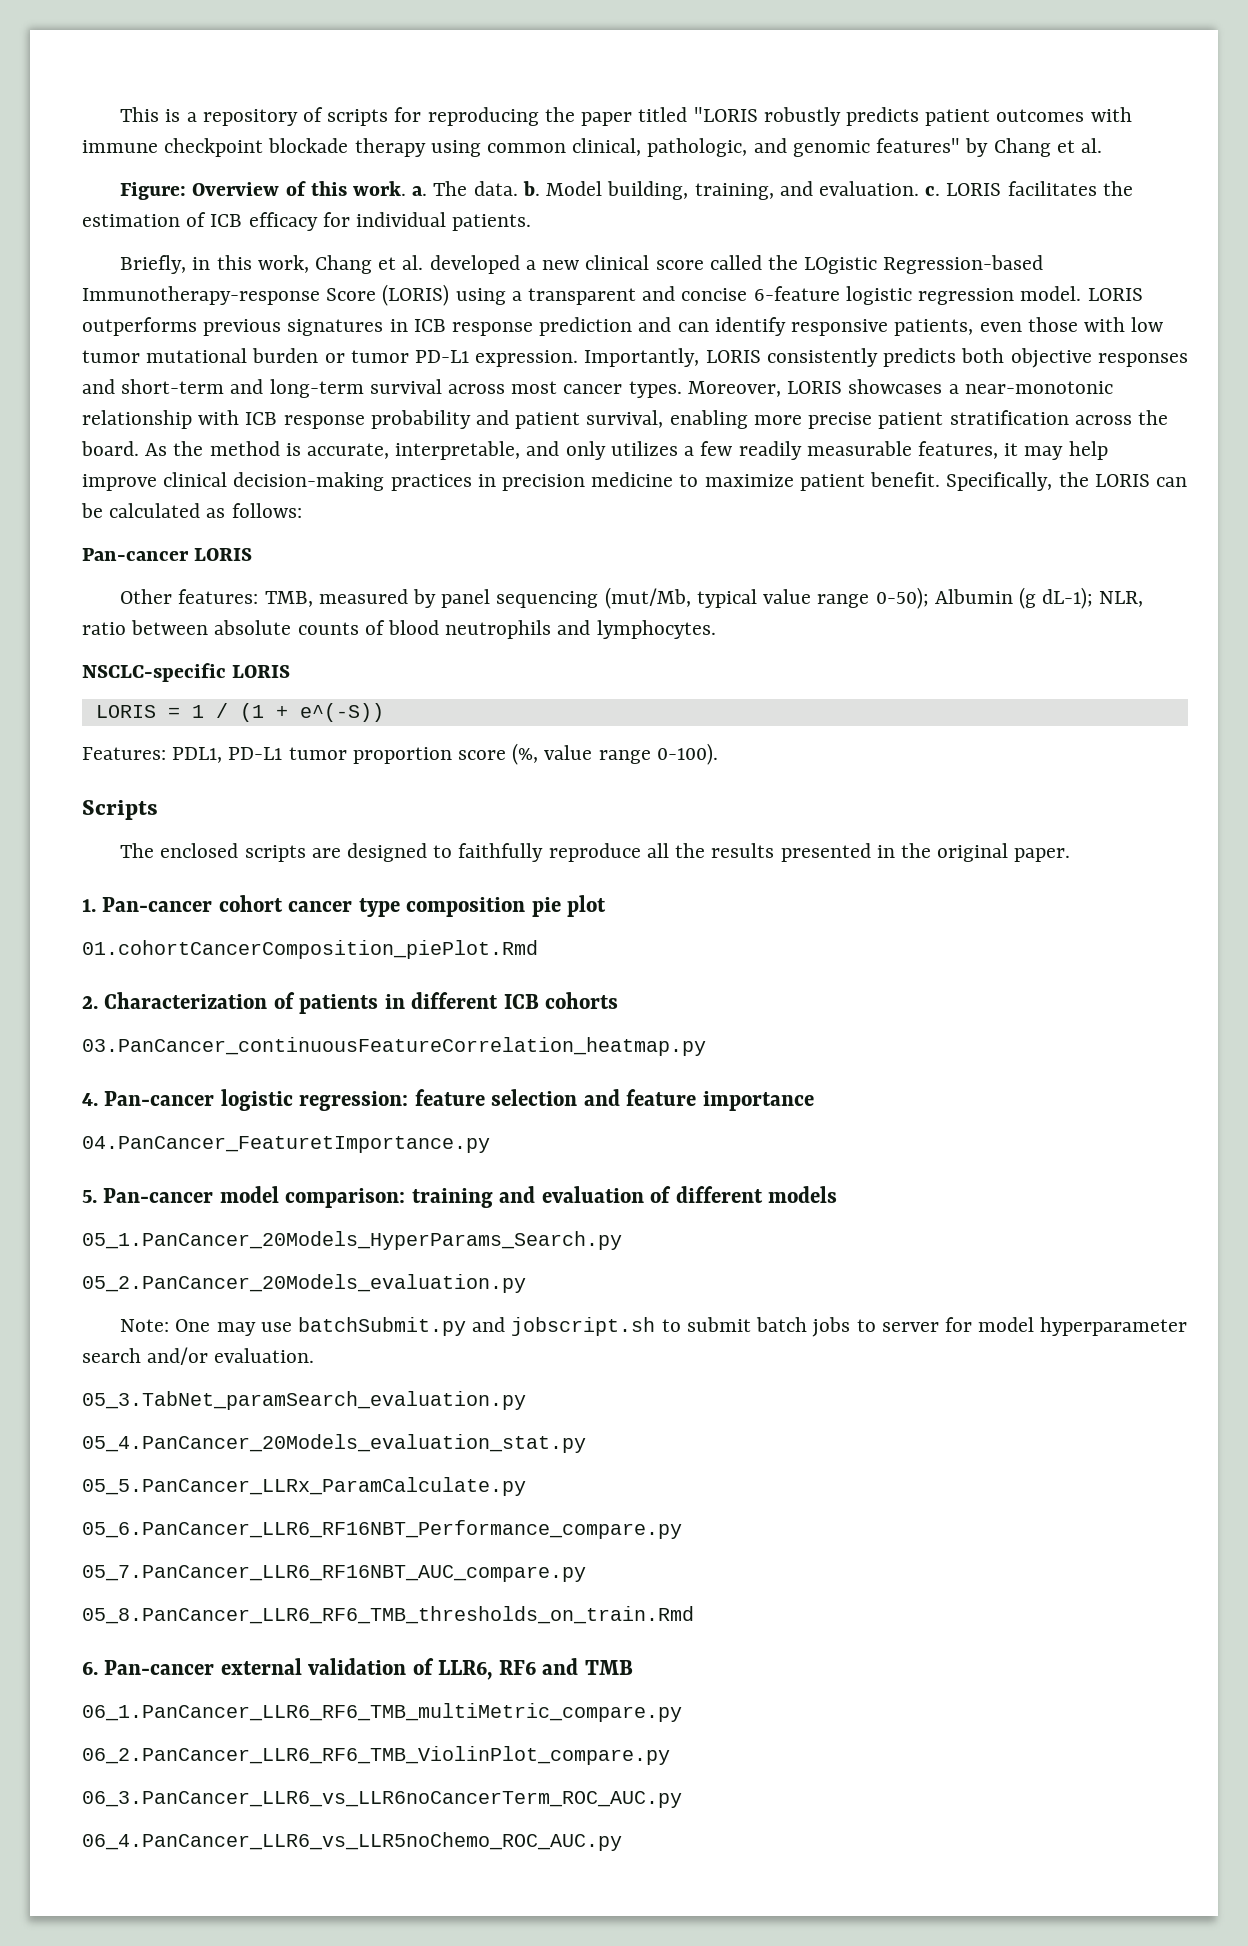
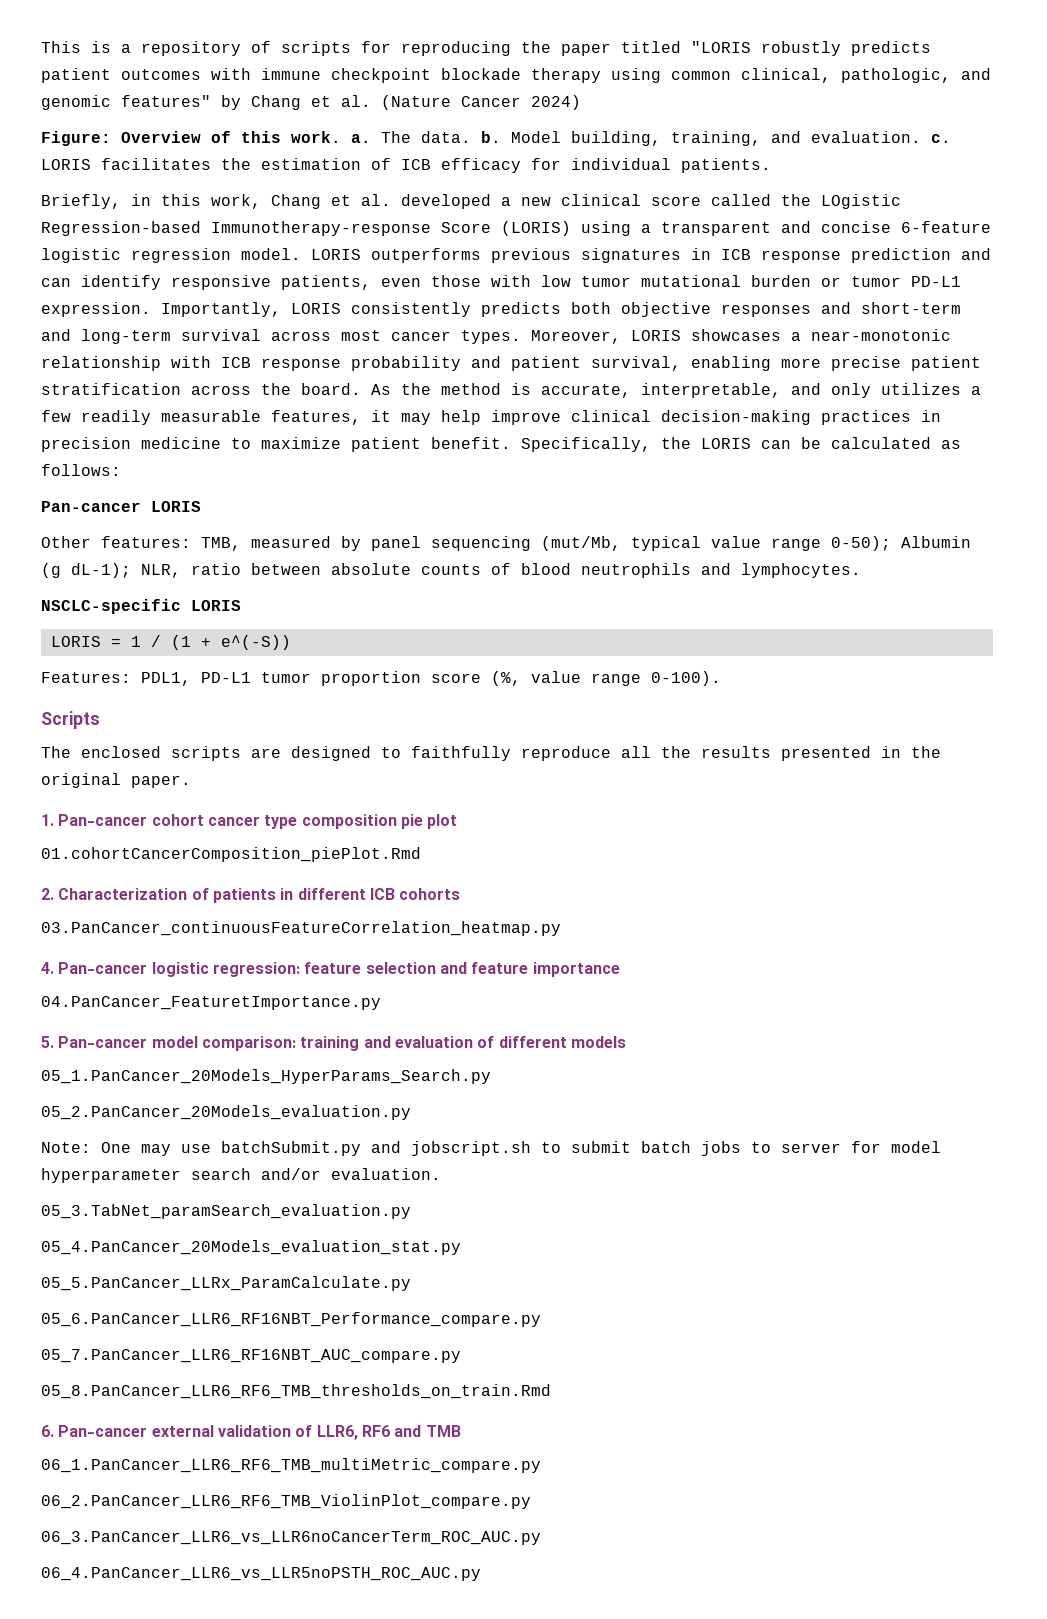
(1102, 145) none -> [381,95,581,110] (Nature Cancer 2024)
[82,1832,622,1851] 06_4.PanCancer_LLR6_vs_LLR5noChemo_ROC_AUC.py -> [41,1567,481,1581] 06_4.PanCancer_LLR6_vs_LLR5noPSTH_ROC_AUC.py

